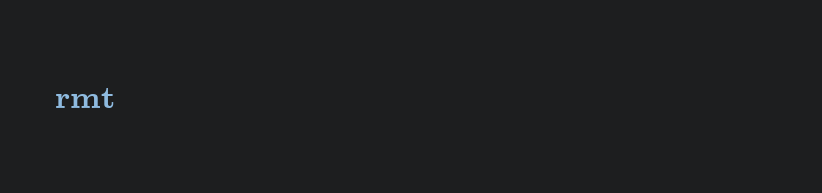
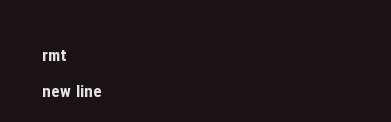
(115, 98) none -> [42,85,102,97] // new line

